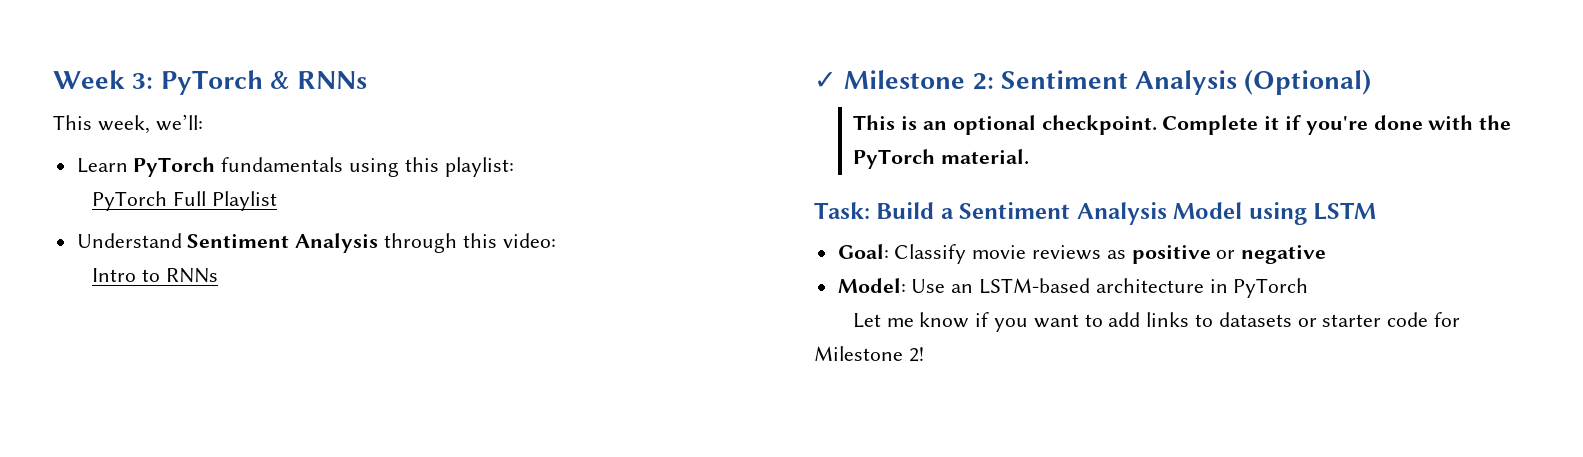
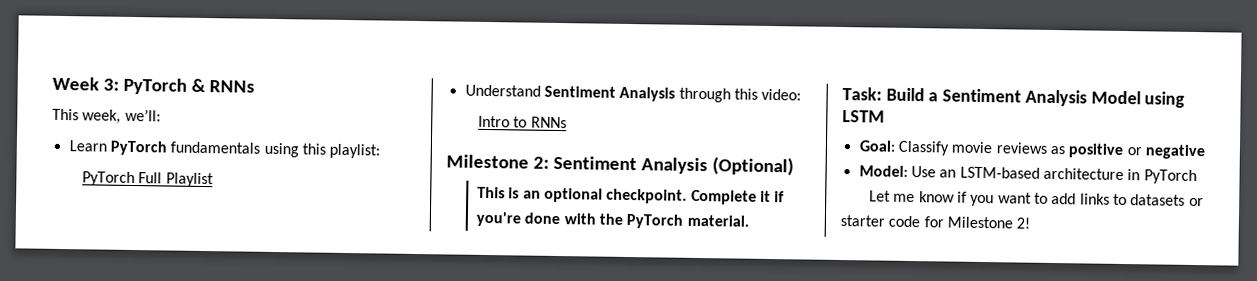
[814,72,837,89] ✓ -> (567, 122) none

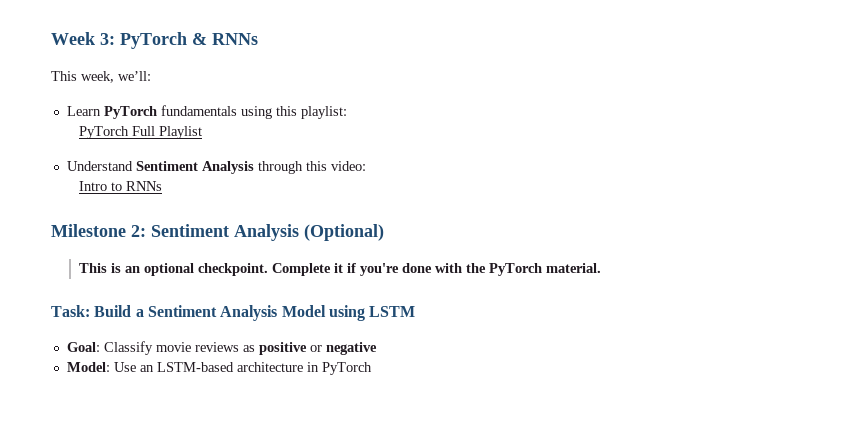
[869,190,1204,207] [840,215,1031,229] // Let me know if you want to add links to datasets or starter code for Milestone 2! -> (372, 368) none

